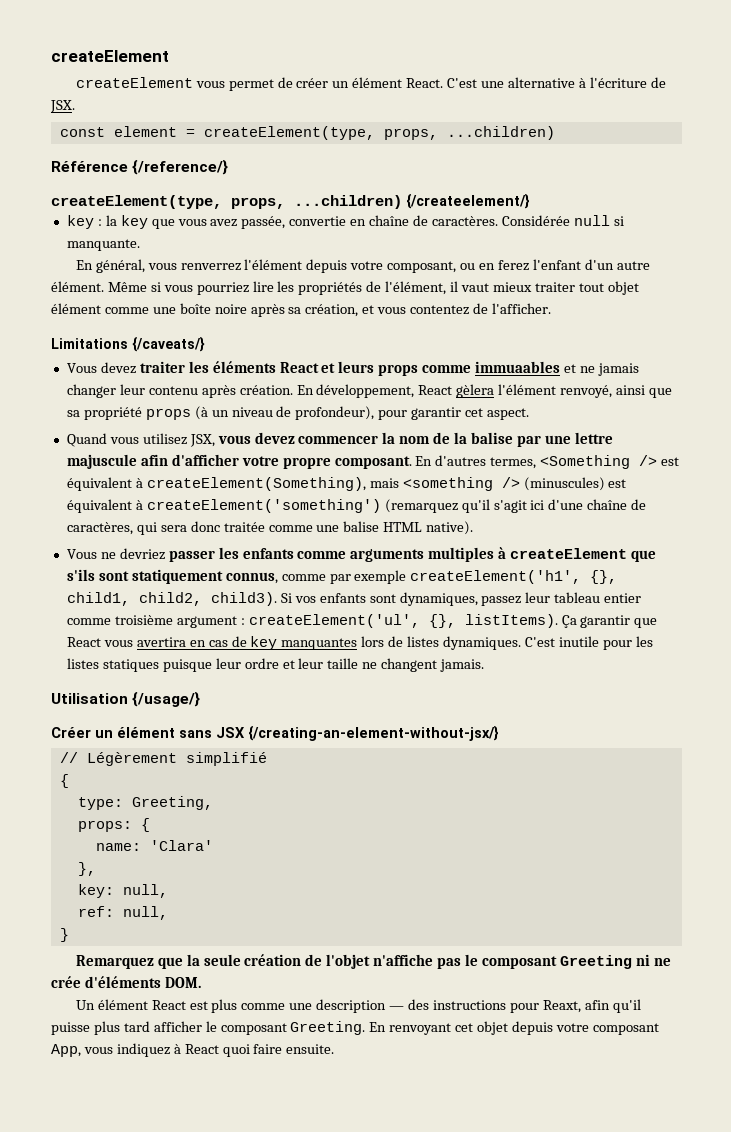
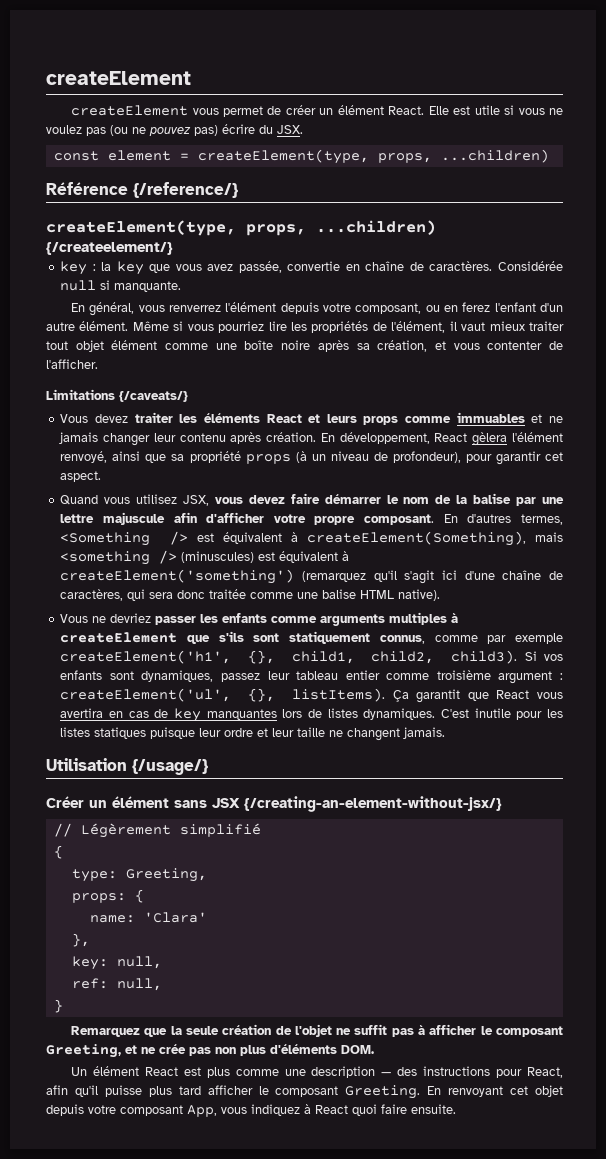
[447,77,666,88] C'est une alternative à l'écriture de -> [428,105,564,115] [46,124,273,136] Elle est utile si vous ne voulez pas (ou ne pouvez pas) écrire du
[410,305,470,315] contentez -> [487,341,543,350] contenter
[475,361,561,373] immuaables -> [456,412,525,423] immuables
[298,432,396,444] commencer la -> [290,493,399,504] faire démarrer le
[580,615,631,628] garantir -> [416,689,461,703] garantit
[373,954,671,969] [51,976,81,988] n'affiche pas le composant Greeting ni ne crée -> [336,1024,563,1037] [46,1044,266,1058] ne suffit pas à afficher le composant Greeting, et ne crée pas non plus
[542,1000,581,1013] Reaxt, -> [527,1067,563,1078] React,

